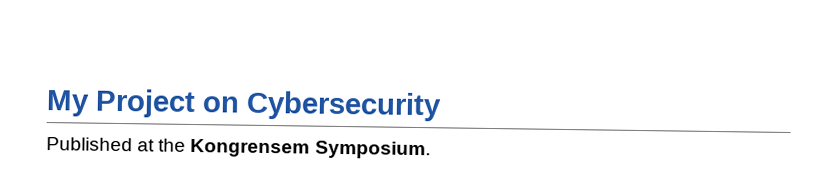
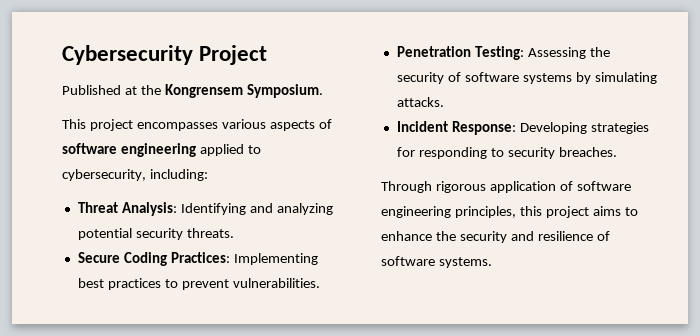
[46,90,90,117] My -> [62,45,193,65] Cybersecurity
[202,90,442,122] on Cybersecurity -> (268, 55) none
(431, 150) none -> [62,119,332,131] [62,143,261,157] [62,169,208,181] [77,202,333,216] [77,228,234,240] [77,252,318,266] [77,278,320,290] [396,46,610,60] [396,72,657,84] [396,97,444,107] [396,121,649,135] [396,147,617,159] [381,181,631,193] [381,206,638,218] [381,231,610,243] [381,256,492,268] // This project encompasses various aspects of software engineering applied to cybersecurity, including: // Threat Analysis: Identifying and analyzing potential security threats. // Secure Coding Practices: Implementing best practices to prevent vulnerabilities. // Penetration Testing: Assessing the security of software systems by simulating attacks. // Incident Response: Developing strategies for responding to security breaches. // Through rigorous application of software engineering principles, this project aims to enhance the security and resilience of software systems.

